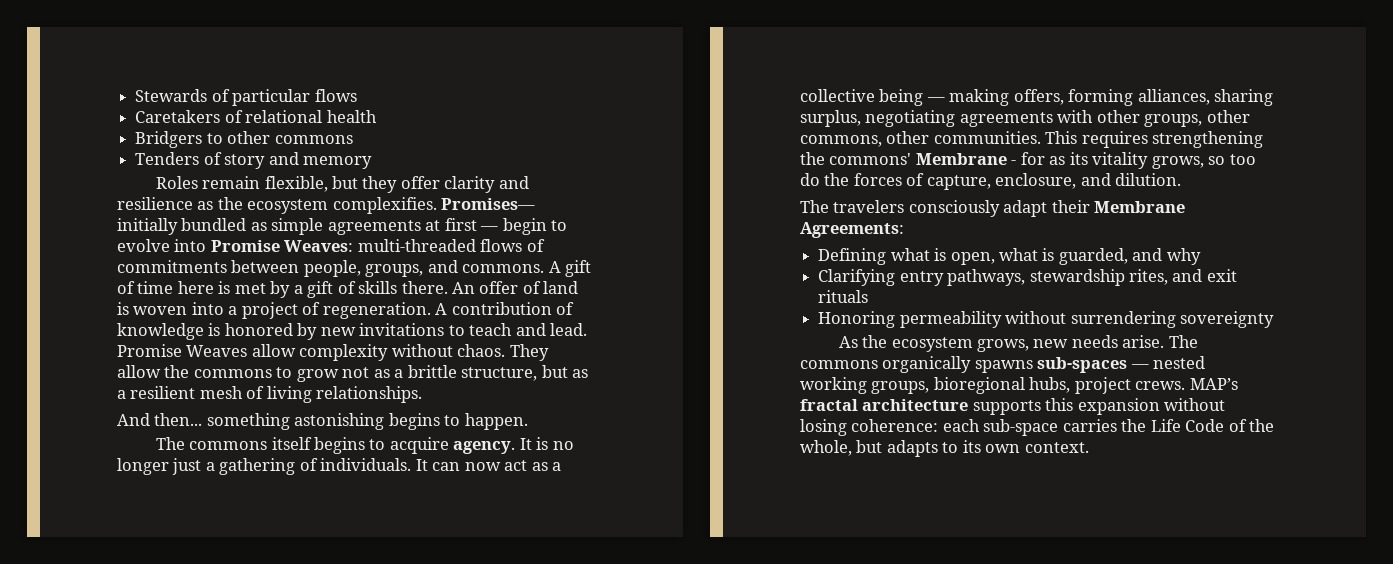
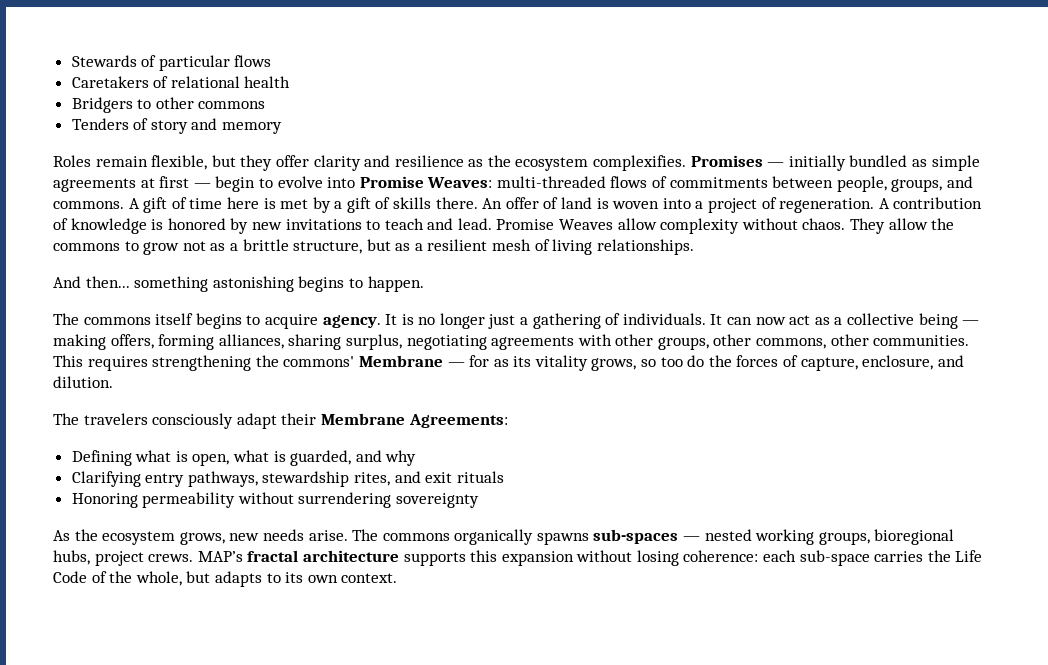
[441,198,536,210] Promises— -> [690,155,785,167] Promises —
[1011,160,1017,165] - -> [447,362,465,367] —

